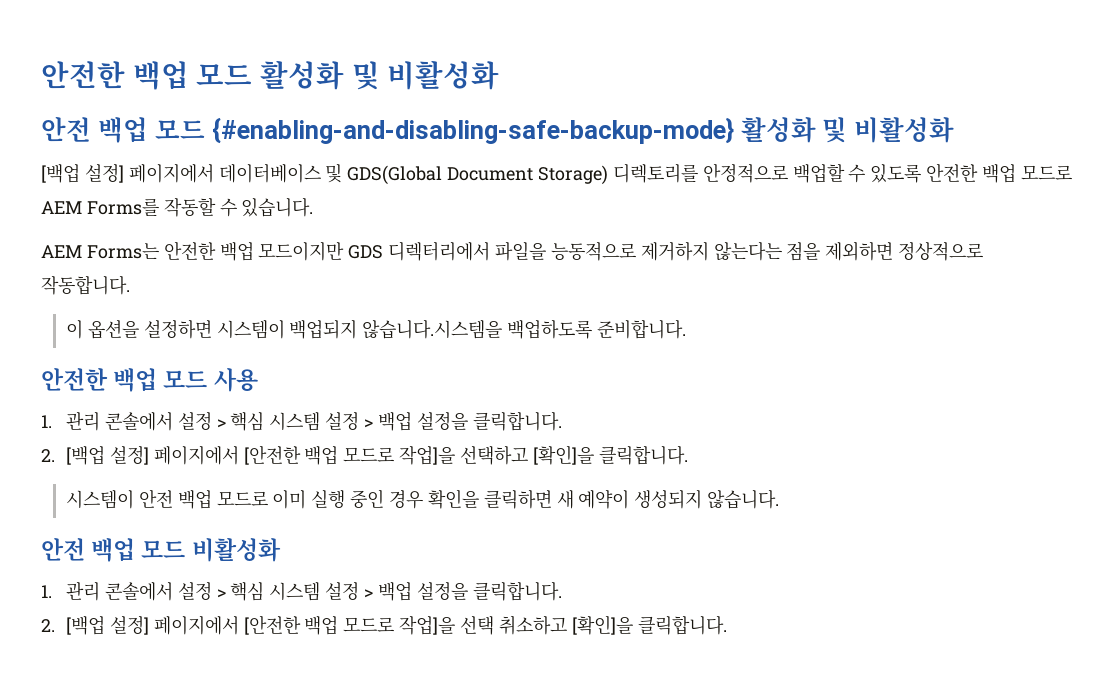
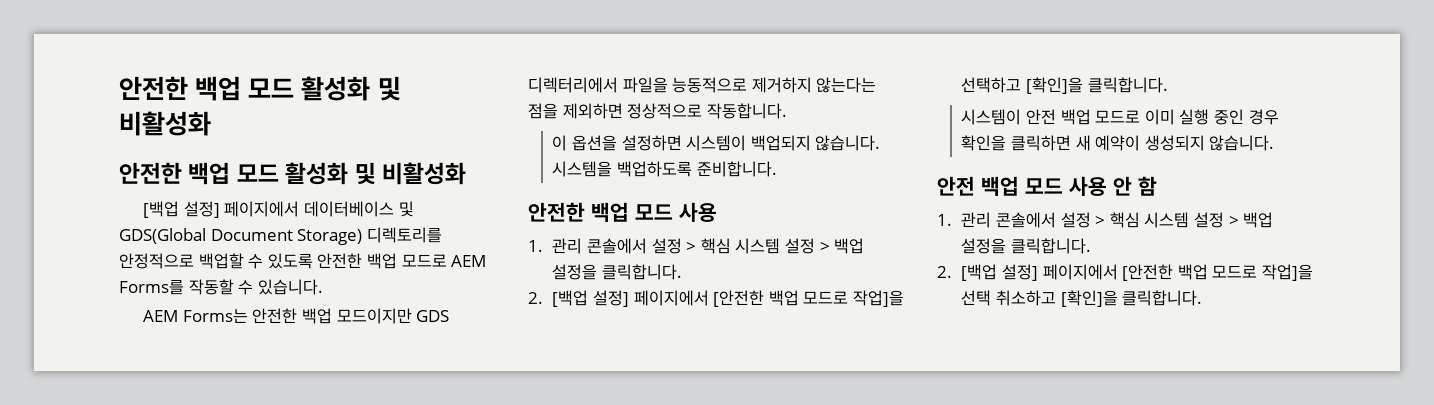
[41,61,500,90] [41,117,734,144] 안전한 백업 모드 활성화 및 비활성화 // 안전 백업 모드 {#enabling-and-disabling-safe-backup-mode} -> [119,76,401,101] [119,111,211,136] [119,162,279,185] 안전한 백업 모드 활성화 및 비활성화 // 안전한 백업 모드
[362,319,503,339] 않습니다.시스템을 -> [815,135,881,151] [552,161,613,177] 않습니다. 시스템을
[191,538,281,562] 비활성화 -> [1069,176,1157,196] 사용 안 함

